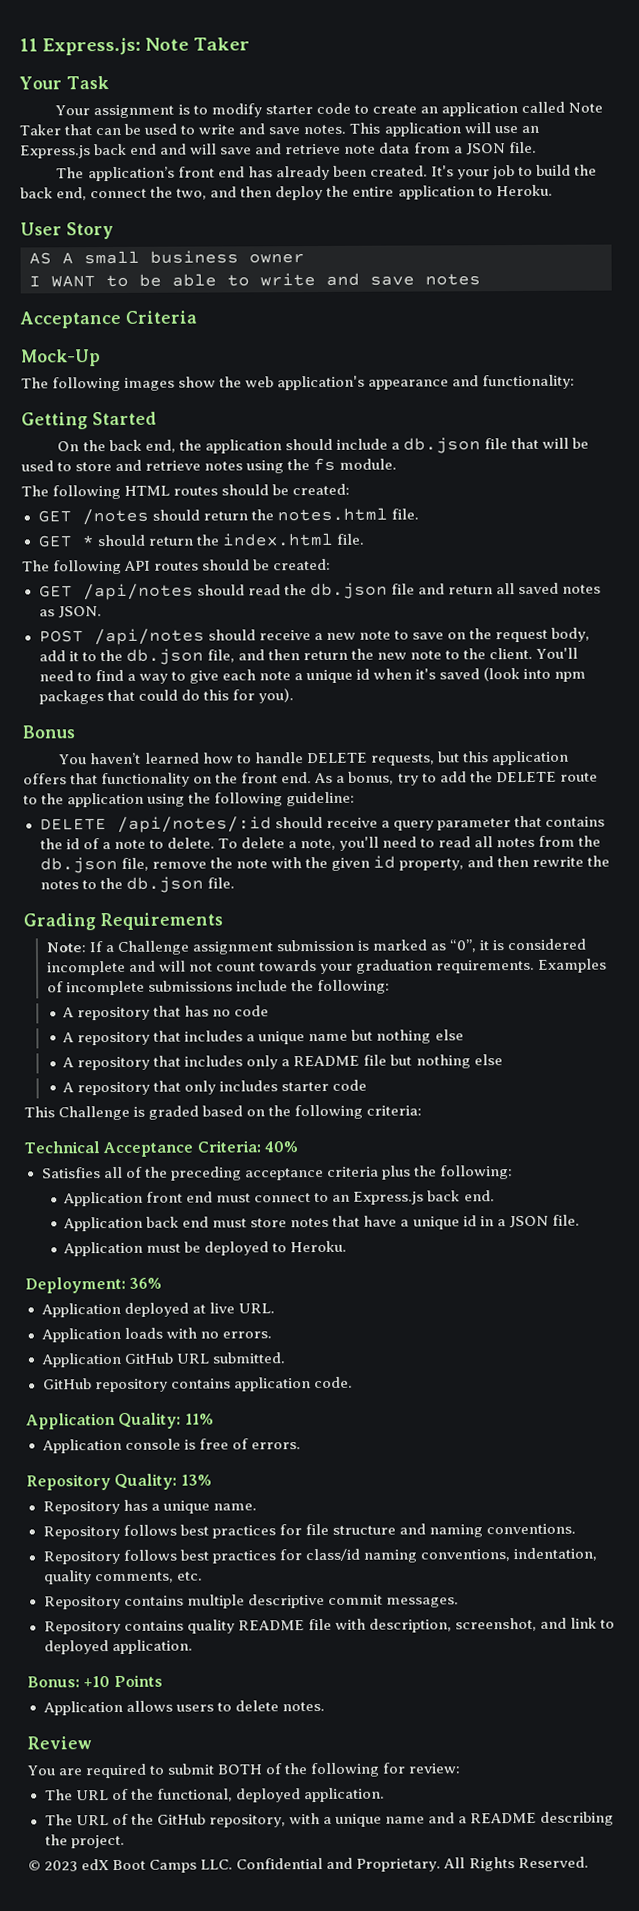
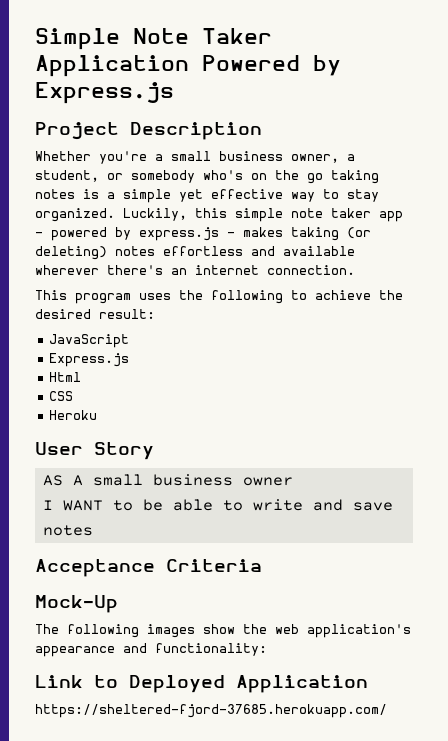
[19,37,251,56] [19,76,109,90] [55,101,604,119] [19,122,539,137] [20,141,537,159] [56,164,598,182] [20,184,553,201] 11 Express.js: Note Taker // Your Task // Your assignment is to modify starter code to create an application called Note Taker that can be used to write and save notes. This application will use an Express.js back end and will save and retrieve note data from a JSON file. // The application’s front end has already been created. It's your job to build the back end, connect the two, and then deploy the entire application to Heroku. -> [35,28,272,50] [35,55,341,77] [35,82,174,104] [35,122,262,140] [35,151,355,164] [35,170,379,184] [35,189,379,203] [35,208,403,222] [35,227,371,241] [35,246,355,260] [35,265,355,275] [35,290,403,304] [35,309,155,319] [49,334,130,348] [49,353,130,367] [49,372,82,382] [49,391,74,401] [49,410,98,420] Simple Note Taker Application Powered by Express.js // Project Description // Whether you're a small business owner, a student, or somebody who's on the go taking notes is a simple yet effective way to stay organized. Luckily, this simple note taker app - powered by express.js - makes taking (or deleting) notes effortless and available wherever there's an internet connection. // This program uses the following to achieve the desired result: // JavaScript // Express.js // Html // CSS // Heroku
[21,411,157,430] [57,437,590,454] [21,457,398,474] [21,483,351,500] [37,507,419,526] [37,532,364,548] [22,558,332,575] [38,582,601,601] [38,606,102,619] [38,627,591,646] [38,647,579,665] [38,667,587,684] [38,688,294,705] [22,725,75,739] [59,750,569,766] [23,771,598,788] [23,791,356,808] [39,815,605,833] [39,835,602,851] [39,855,611,874] [39,876,235,893] [23,912,223,931] [45,938,587,955] [46,958,608,976] [46,979,390,996] [62,1005,270,1021] [62,1029,464,1046] [62,1054,503,1071] [62,1079,368,1096] [24,1104,423,1121] [24,1140,298,1158] [41,1165,513,1181] [63,1190,495,1207] [63,1214,580,1232] [63,1240,348,1257] [25,1276,163,1294] [40,1302,275,1318] [40,1327,272,1343] [40,1352,285,1368] [42,1376,353,1393] [26,1412,214,1430] [41,1438,301,1454] [26,1473,212,1491] [42,1499,257,1515] [42,1523,576,1540] [42,1547,597,1565] [43,1570,203,1585] [43,1593,459,1610] [43,1617,615,1635] [43,1639,193,1655] [27,1674,163,1688] [42,1700,325,1716] [27,1736,92,1750] [27,1762,461,1779] [44,1787,385,1803] [44,1811,615,1828] [44,1834,125,1849] [28,1856,589,1873] Getting Started // On the back end, the application should include a db.json file that will be used to store and retrieve notes using the fs module. // The following HTML routes should be created: // GET /notes should return the notes.html file. // GET * should return the index.html file. // The following API routes should be created: // GET /api/notes should read the db.json file and return all saved notes as JSON. // POST /api/notes should receive a new note to save on the request body, add it to the db.json file, and then return the new note to the client. You'll need to find a way to give each note a unique id when it's saved (look into npm packages that could do this for you). // Bonus // You haven’t learned how to handle DELETE requests, but this application offers that functionality on the front end. As a bonus, try to add the DELETE route to the application using the following guideline: // DELETE /api/notes/:id should receive a query parameter that contains the id of a note to delete. To delete a note, you'll need to read all notes from the db.json file, remove the note with the given id property, and then rewrite the notes to the db.json file. // Grading Requirements // Note: If a Challenge assignment submission is marked as “0”, it is considered incomplete and will not count towards your graduation requirements. Examples of incomplete submissions include the following: // A repository that has no code // A repository that includes a unique name but nothing else // A repository that includes only a README file but nothing else // A repository that only includes starter code // This Challenge is graded based on the following criteria: // Technical Acceptance Criteria: 40% // Satisfies all of the preceding acceptance criteria plus the following: // Application front end must connect to an Express.js back end. // Application back end must store notes that have a unique id in a JSON file. // Application must be deployed to Heroku. // Deployment: 36% // Application deployed at live URL. // Application loads with no errors. // Application GitHub URL submitted. // GitHub repository contains application code. // Application Quality: 11% // Application console is free of errors. // Repository Quality: 13% // Repository has a unique name. // Repository follows best practices for file structure and naming conventions. // Repository follows best practices for class/id naming conventions, indentation, quality comments, etc. // Repository contains multiple descriptive commit messages. // Repository contains quality README file with description, screenshot, and link to deployed application. // Bonus: +10 Points // Application allows users to delete notes. // Review // You are required to submit BOTH of the following for review: // The URL of the functional, deployed application. // The URL of the GitHub repository, with a unique name and a README describing the project. // © 2023 edX Boot Camps LLC. Confidential and Proprietary. All Rights Reserved. -> [35,675,368,693] [35,704,387,718] Link to Deployed Application // https://sheltered-fjord-37685.herokuapp.com/

